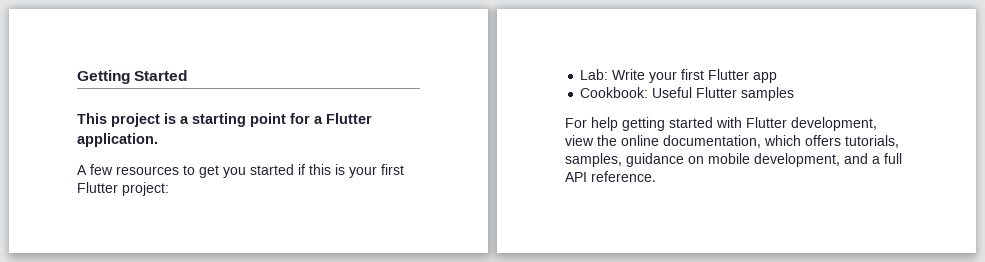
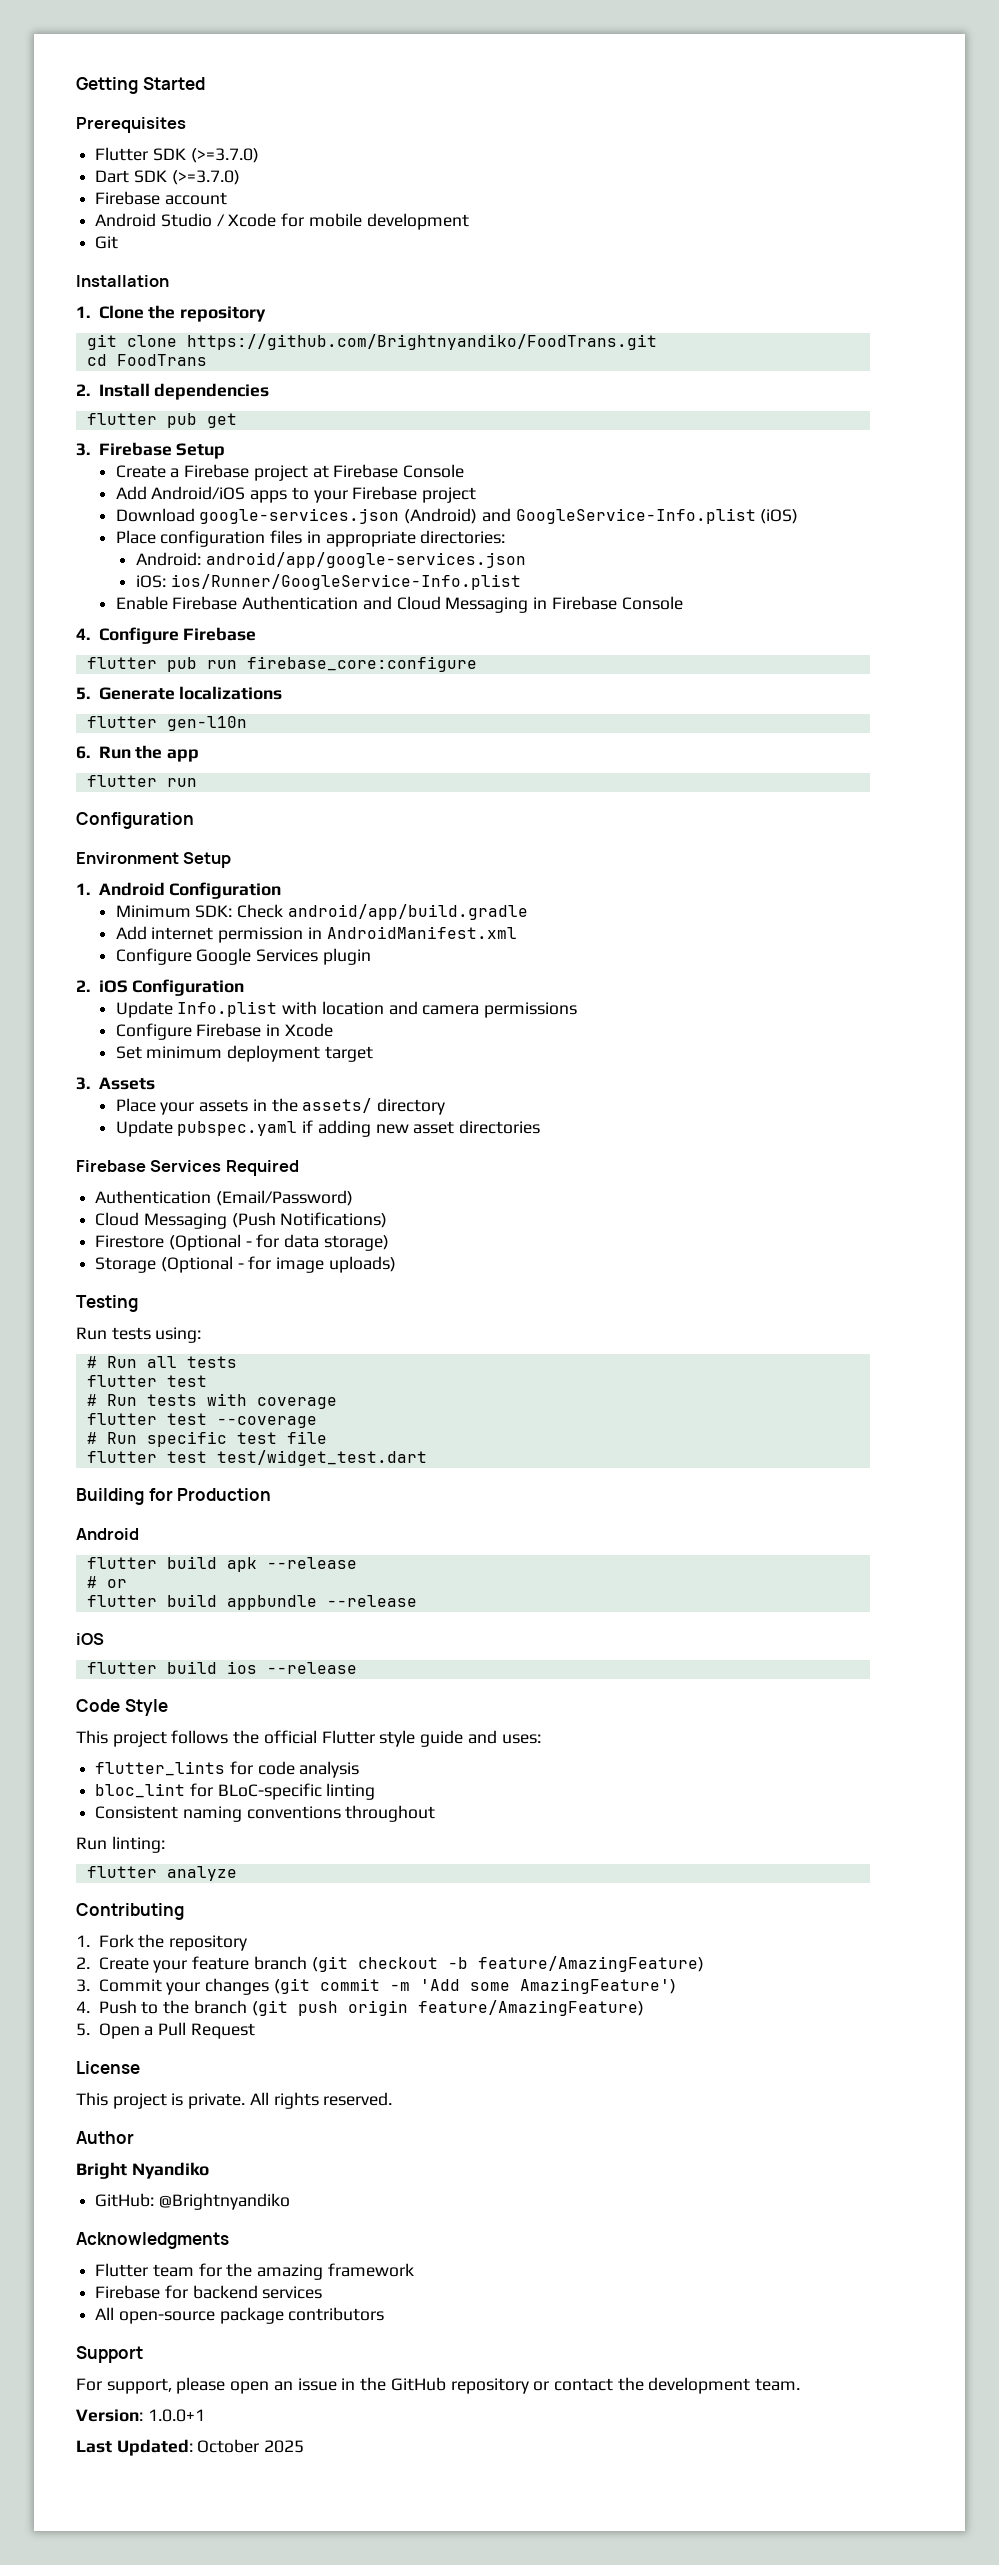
[77,113,372,127] [77,133,158,147] [77,164,404,178] [77,182,169,196] [580,69,778,83] [580,87,795,101] [565,117,877,131] [565,135,899,148] [565,153,902,167] [565,171,656,182] This project is a starting point for a Flutter application. // A few resources to get you started if this is your first Flutter project: // Lab: Write your first Flutter app // Cookbook: Useful Flutter samples // For help getting started with Flutter development, view the online documentation, which offers tutorials, samples, guidance on mobile development, and a full API reference. -> [76,117,186,133] [95,147,259,163] [95,170,240,185] [95,191,227,205] [95,213,469,230] [95,236,119,249] [76,275,169,287] [76,305,267,322] [86,334,657,350] [86,354,207,366] [76,383,270,400] [86,413,237,428] [76,442,226,459] [115,464,465,481] [115,486,477,503] [115,508,799,524] [115,530,506,547] [136,552,526,568] [136,574,521,590] [115,596,683,613] [76,627,257,644] [86,656,477,672] [76,686,283,700] [86,716,247,731] [76,745,200,762] [86,775,197,787] [76,812,194,829] [76,852,232,868] [76,882,282,899] [115,904,528,920] [115,926,517,943] [115,948,371,965] [76,979,245,996] [115,1001,578,1018] [115,1023,333,1040] [115,1045,373,1062] [76,1077,155,1090] [115,1098,446,1115] [115,1120,541,1137] [76,1160,299,1176] [95,1190,353,1206] [95,1212,388,1229] [95,1234,389,1251] [95,1256,396,1273] [76,1295,138,1312] [76,1327,202,1343] [86,1356,237,1368] [86,1375,207,1387] [86,1393,337,1409] [86,1413,317,1428] [86,1431,327,1447] [86,1450,427,1466] [76,1488,272,1505] [76,1528,139,1540] [86,1556,357,1572] [86,1576,127,1588] [86,1594,417,1610] [76,1633,104,1645] [86,1661,357,1674] [76,1699,168,1716] [76,1730,541,1747] [95,1761,360,1778] [95,1783,376,1800] [95,1805,436,1822] [76,1836,165,1853] [86,1866,237,1881] [76,1903,184,1920] [76,1934,248,1951] [76,1956,704,1973] [76,1978,676,1995] [76,2000,644,2016] [76,2022,255,2039] [76,2061,140,2074] [76,2092,393,2109] [76,2131,134,2144] [76,2162,209,2179] [95,2193,290,2210] [76,2232,229,2249] [95,2263,414,2280] [95,2285,323,2299] [95,2307,385,2324] [76,2346,143,2363] [76,2377,801,2394] [76,2409,205,2422] [76,2439,305,2456] Prerequisites // Flutter SDK (>=3.7.0) // Dart SDK (>=3.7.0) // Firebase account // Android Studio / Xcode for mobile development // Git // Installation // 1. Clone the repository // git clone https://github.com/Brightnyandiko/FoodTrans.git // cd FoodTrans // 2. Install dependencies // flutter pub get // 3. Firebase Setup // Create a Firebase project at Firebase Console // Add Android/iOS apps to your Firebase project // Download google-services.json (Android) and GoogleService-Info.plist (iOS) // Place configuration files in appropriate directories: // Android: android/app/google-services.json // iOS: ios/Runner/GoogleService-Info.plist // Enable Firebase Authentication and Cloud Messaging in Firebase Console // 4. Configure Firebase // flutter pub run firebase_core:configure // 5. Generate localizations // flutter gen-l10n // 6. Run the app // flutter run // Configuration // Environment Setup // 1. Android Configuration // Minimum SDK: Check android/app/build.gradle // Add internet permission in AndroidManifest.xml // Configure Google Services plugin // 2. iOS Configuration // Update Info.plist with location and camera permissions // Configure Firebase in Xcode // Set minimum deployment target // 3. Assets // Place your assets in the assets/ directory // Update pubspec.yaml if adding new asset directories // Firebase Services Required // Authentication (Email/Password) // Cloud Messaging (Push Notifications) // Firestore (Optional - for data storage) // Storage (Optional - for image uploads) // Testing // Run tests using: // # Run all tests // flutter test // # Run tests with coverage // flutter test --coverage // # Run specific test file // flutter test test/widget_test.dart // Building for Production // Android // flutter build apk --release // # or // flutter build appbundle --release // iOS // flutter build ios --release // Code Style // This project follows the official Flutter style guide and uses: // flutter_lints for code analysis // bloc_lint for BLoC-specific linting // Consistent naming conventions throughout // Run linting: // flutter analyze // Contributing // 1. Fork the repository // 2. Create your feature branch (git checkout -b feature/AmazingFeature) // 3. Commit your changes (git commit -m 'Add some AmazingFeature') // 4. Push to the branch (git push origin feature/AmazingFeature) // 5. Open a Pull Request // License // This project is private. All rights reserved. // Author // Bright Nyandiko // GitHub: @Brightnyandiko // Acknowledgments // Flutter team for the amazing framework // Firebase for backend services // All open-source package contributors // Support // For support, please open an issue in the GitHub repository or contact the development team. // Version: 1.0.0+1 // Last Updated: October 2025

